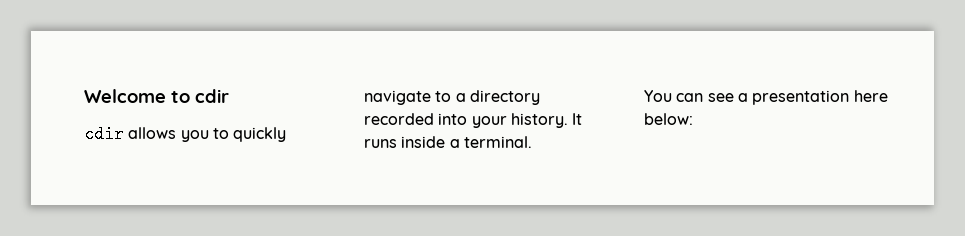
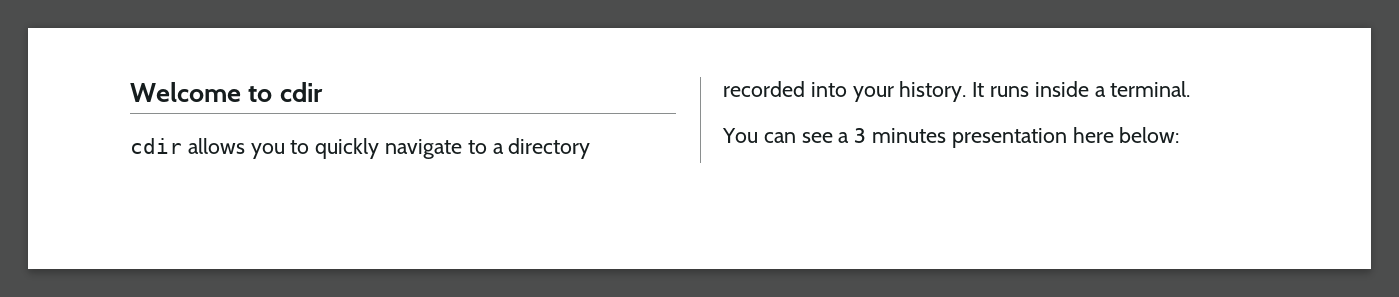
(748, 97) none -> [854,128,946,143] 3 minutes

